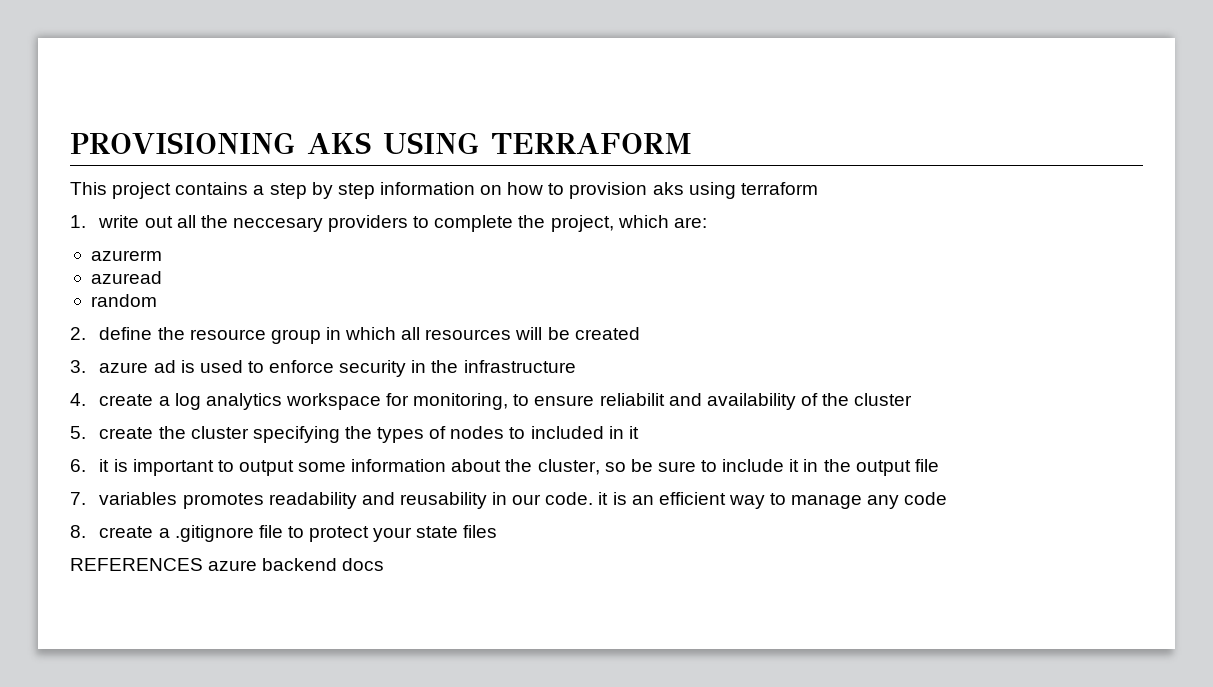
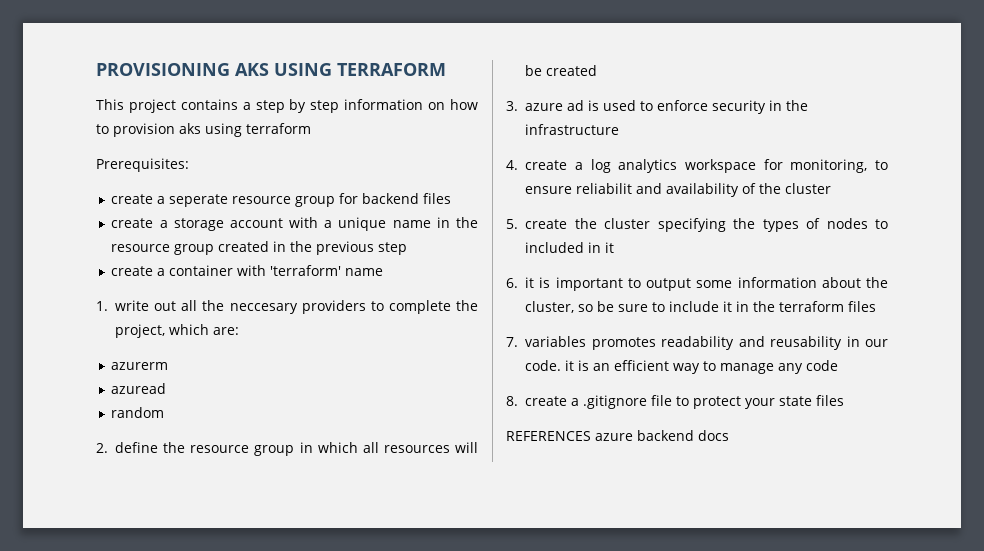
(818, 188) none -> [96,158,189,172] [111,193,452,207] [111,217,479,231] [111,241,408,255] [111,265,384,276] // Prerequisites: // create a seperate resource group for backend files // create a storage account with a unique name in the resource group created in the previous step // create a container with 'terraform' name
[855,459,939,476] output file -> [779,301,877,312] terraform files

